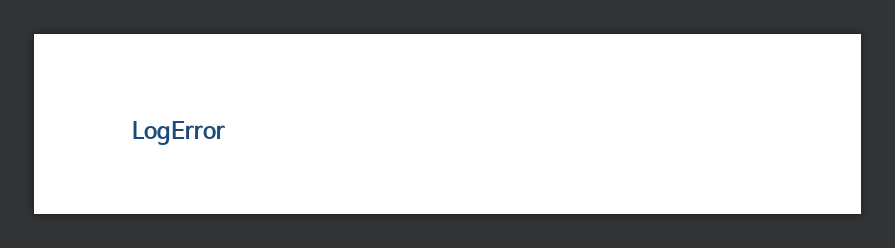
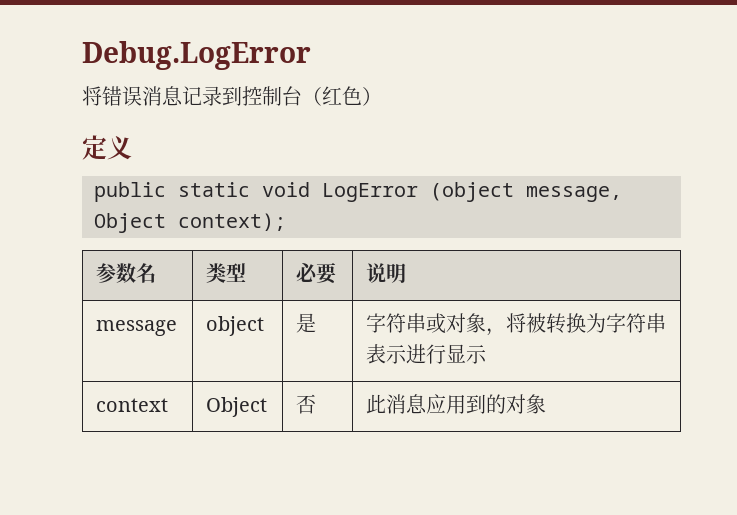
[132,121,225,145] LogError -> [82,41,311,70] [82,86,382,106] [82,135,132,160] [94,182,622,202] [94,213,286,233] [96,263,157,283] [206,263,247,283] [296,263,338,284] [366,263,407,283] [96,320,178,336] [206,316,265,336] [296,313,317,333] [366,313,667,336] [366,344,488,364] [96,398,169,412] [206,397,268,417] [296,394,317,414] [366,394,547,414] Debug.LogError // 将错误消息记录到控制台（红色） // 定义 // public static void LogError (object message, Object context); // 参数名 | 类型 | 必要 | 说明 // message | object | 是 | 字符串或对象，将被转换为字符串表示进行显示 // context | Object | 否 | 此消息应用到的对象

